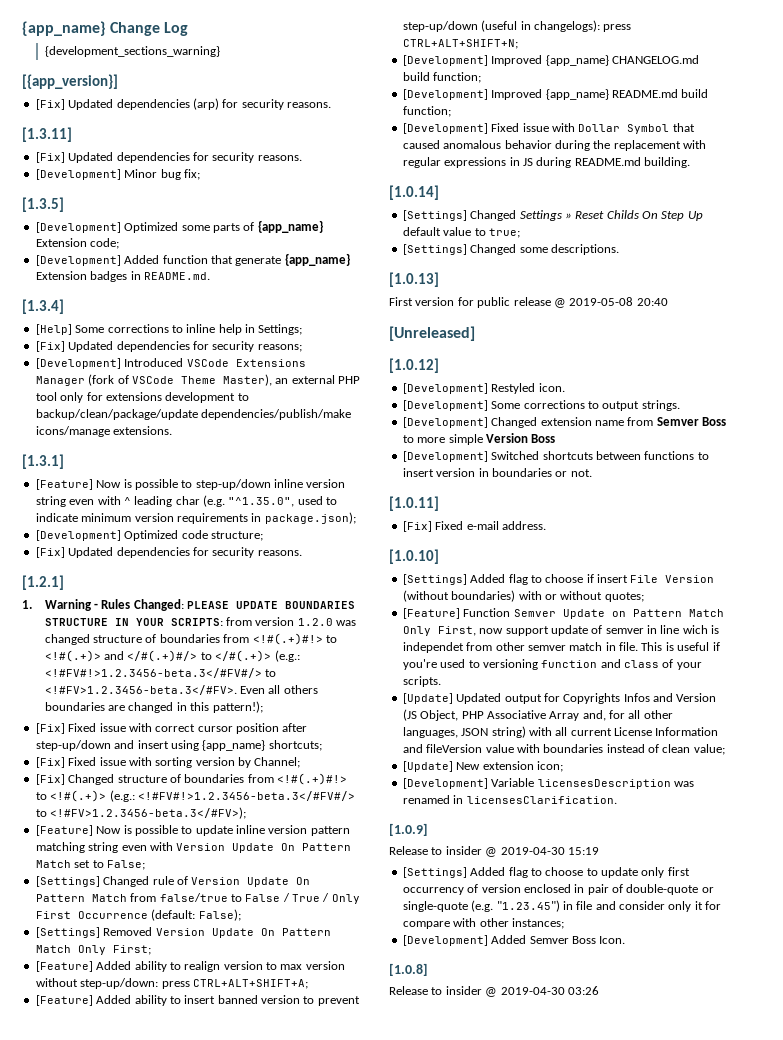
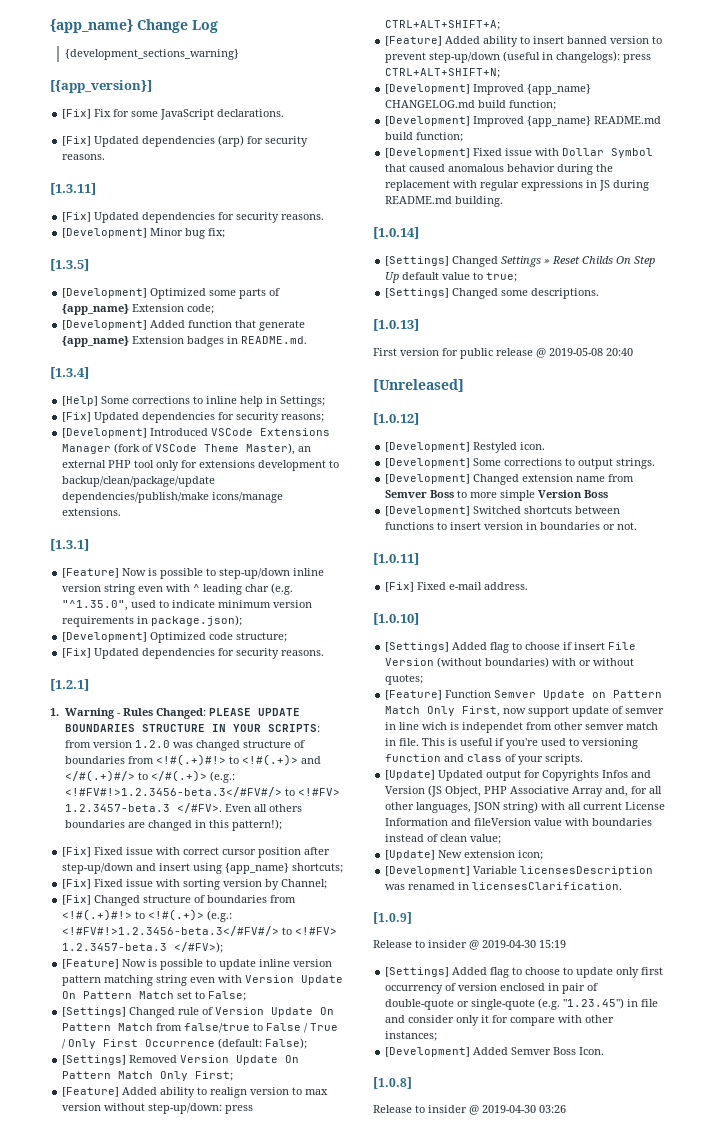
(118, 81) none -> [62,109,285,120] // [Fix] Fix for some JavaScript declarations.
[44,685,237,695] <!#FV>1.2.3456-beta.3</#FV>. -> [297,788,340,796] [64,803,222,813] <!#FV> 1.2.3457-beta.3 </#FV>.
[50,807,247,819] <!#FV>1.2.3456-beta.3</#FV>); -> [295,927,338,935] [62,942,224,953] <!#FV> 1.2.3457-beta.3 </#FV>);

